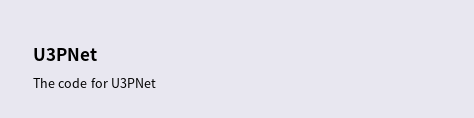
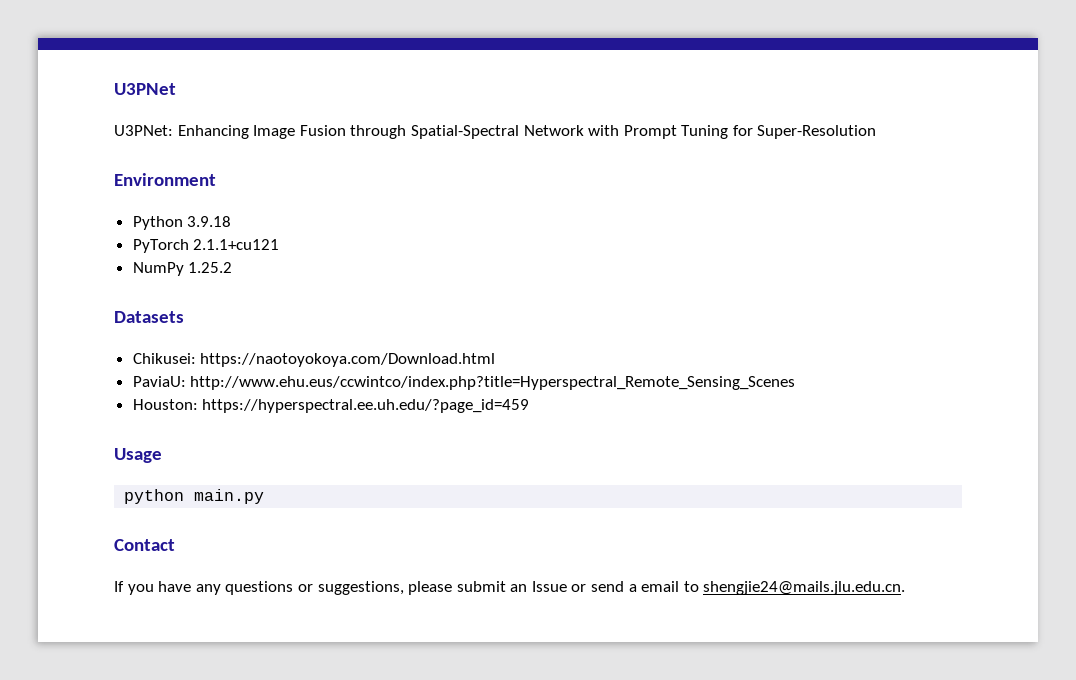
[33,78,157,88] The code for U3PNet -> [114,125,877,139] [114,173,216,186] [132,216,232,230] [132,239,280,253] [132,262,233,276] [114,311,184,323] [132,353,496,367] [132,376,796,390] [132,399,530,413] [114,448,162,463] [124,489,265,504] [114,539,175,551] [114,581,906,595] U3PNet: Enhancing Image Fusion through Spatial-Spectral Network with Prompt Tuning for Super-Resolution // Environment // Python 3.9.18 // PyTorch 2.1.1+cu121 // NumPy 1.25.2 // Datasets // Chikusei: https://naotoyokoya.com/Download.html // PaviaU: http://www.ehu.eus/ccwintco/index.php?title=Hyperspectral_Remote_Sensing_Scenes // Houston: https://hyperspectral.ee.uh.edu/?page_id=459 // Usage // python main.py // Contact // If you have any questions or suggestions, please submit an Issue or send a email to shengjie24@mails.jlu.edu.cn.

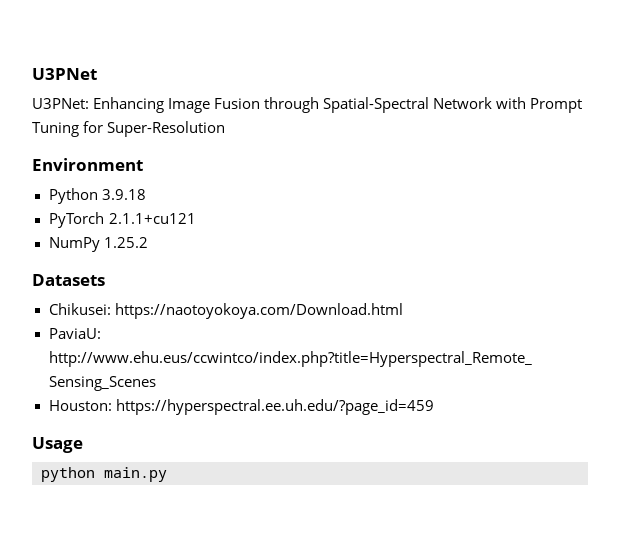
[114,539,175,551] [114,581,906,595] // Contact // If you have any questions or suggestions, please submit an Issue or send a email to shengjie24@mails.jlu.edu.cn. -> (167, 474) none

